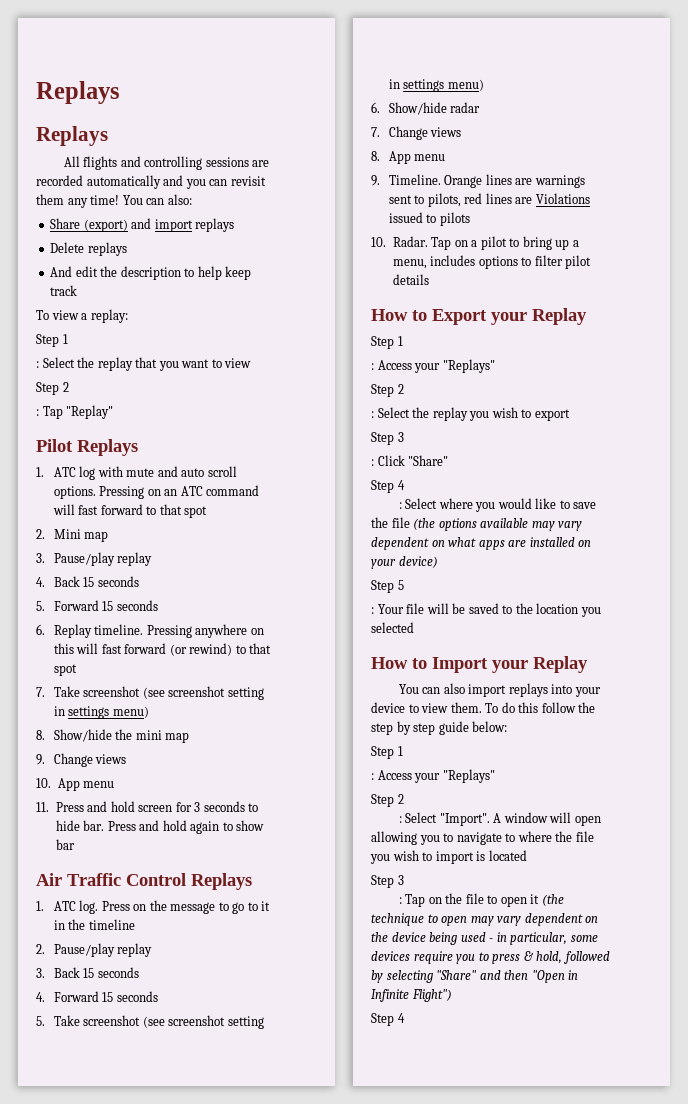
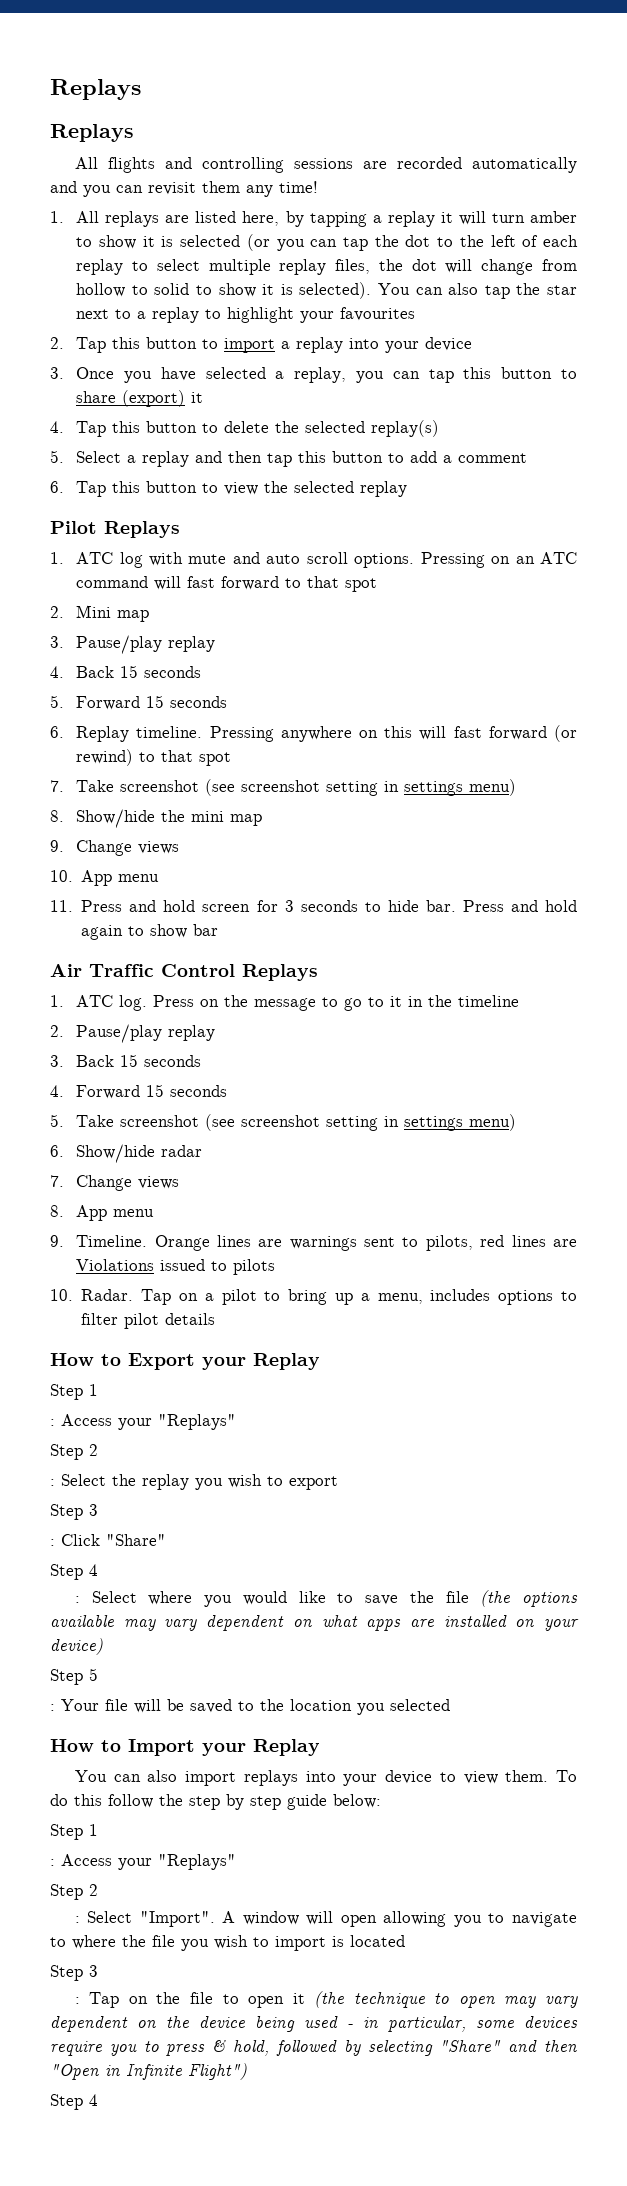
[122,194,192,205] [50,218,235,232] [50,242,127,256] [50,266,252,280] [50,285,78,296] [36,309,128,323] [36,334,68,347] [36,357,252,371] [36,382,69,395] [36,405,114,419] You can also: // Share (export) and import replays // Delete replays // And edit the description to help keep track // To view a replay: // Step 1 // : Select the replay that you want to view // Step 2 // : Tap "Replay" -> [50,211,578,227] [76,234,578,251] [76,259,578,275] [76,282,577,299] [76,307,416,323] [50,337,473,353] [50,367,577,383] [76,390,204,407] [50,420,440,437] [50,450,528,467] [50,481,408,497] // 1. All replays are listed here, by tapping a replay it will turn amber to show it is selected (or you can tap the dot to the left of each replay to select multiple replay files, the dot will change from hollow to solid to show it is selected). You can also tap the star next to a replay to highlight your favourites // 2. Tap this button to import a replay into your device // 3. Once you have selected a replay, you can tap this button to share (export) it // 4. Tap this button to delete the selected replay(s) // 5. Select a replay and then tap this button to add a comment // 6. Tap this button to view the selected replay

